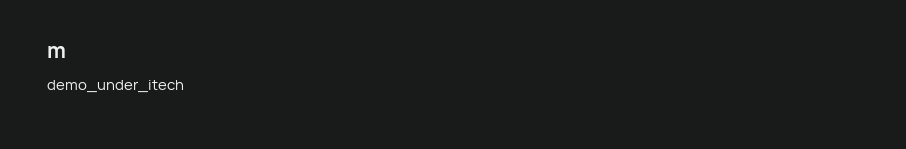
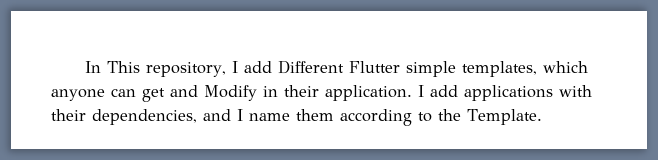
[47,46,66,58] [47,80,184,93] m // demo_under_itech -> [85,60,589,77] [51,85,592,102] [51,109,542,126] In This repository, I add Different Flutter simple templates, which anyone can get and Modify in their application. I add applications with their dependencies, and I name them according to the Template.

